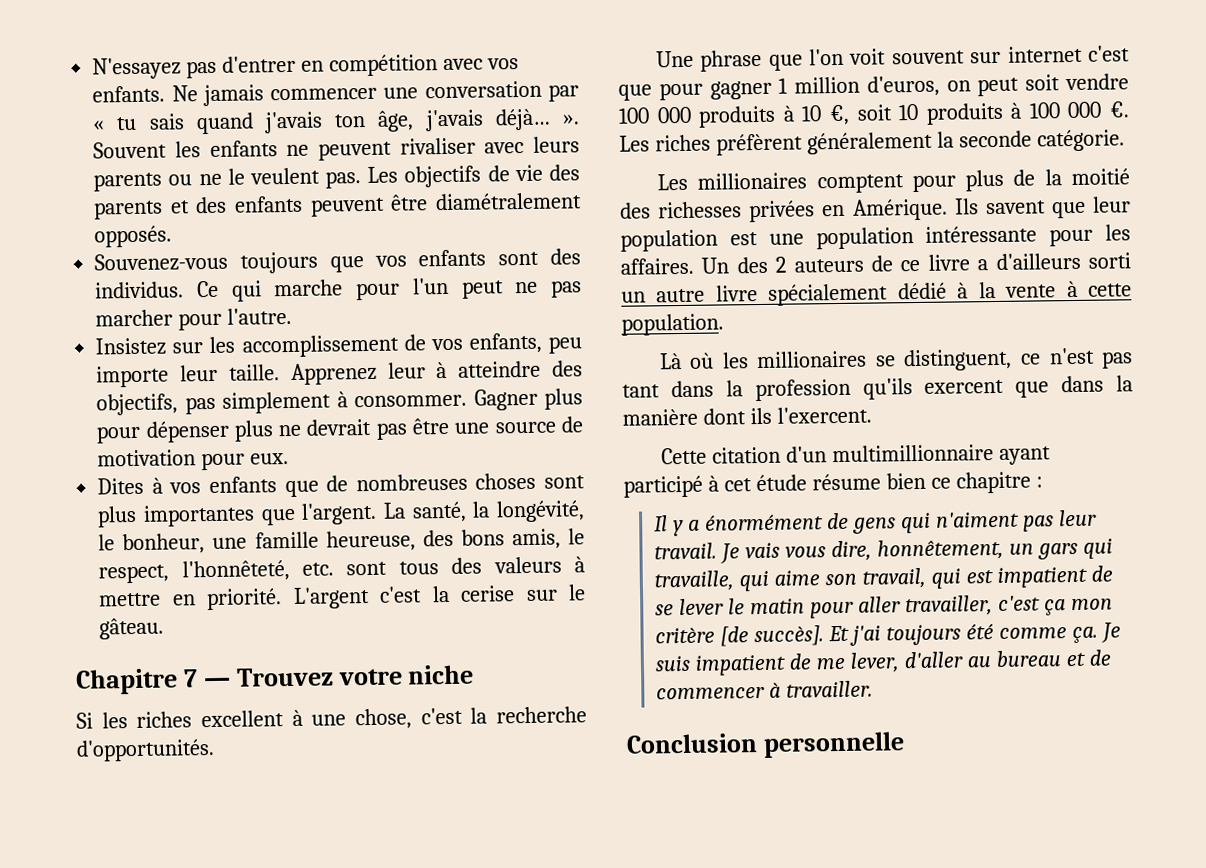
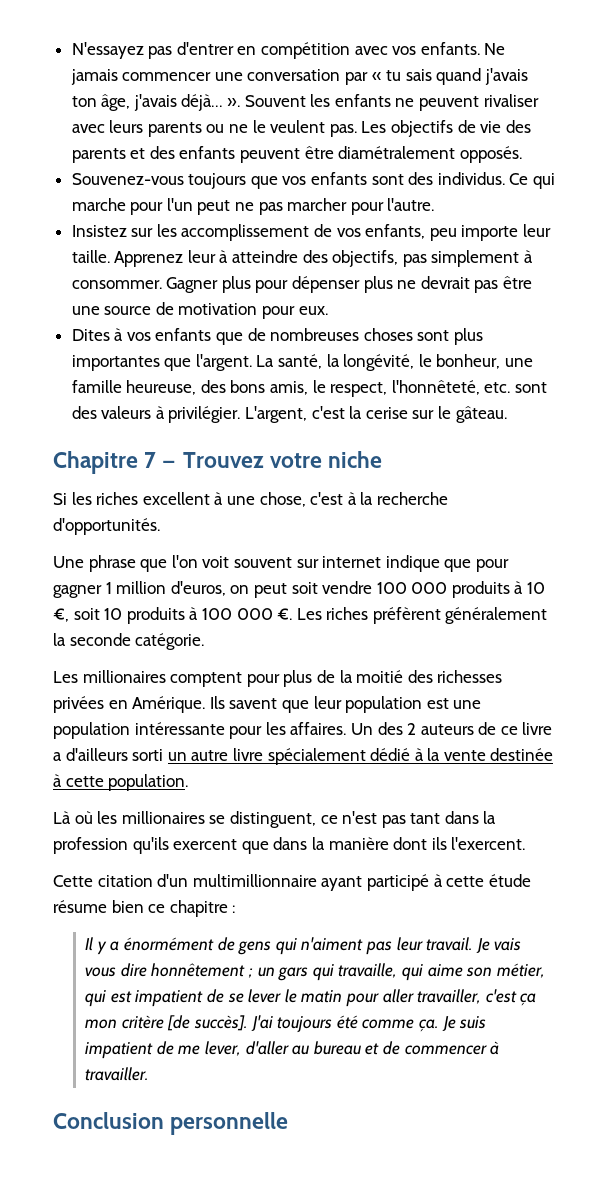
[398,561,439,575] tous -> (548, 387) none
[98,586,370,611] mettre en priorité. L'argent -> [168,406,308,423] privilégier. L'argent,
(463, 716) none -> [347,492,357,505] à
[1088,45,1130,62] c'est -> [385,555,440,572] indique
(1057, 291) none -> [490,748,554,761] destinée
[723,478,752,492] cet -> [446,876,485,887] cette
[831,538,1005,562] dire, honnêtement, -> [120,963,254,978] dire honnêtement ;
[862,567,927,589] travail, -> [496,963,545,978] métier,
[828,625,882,646] Et j'ai -> [250,1015,273,1031] J'ai

